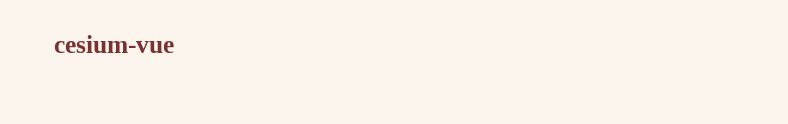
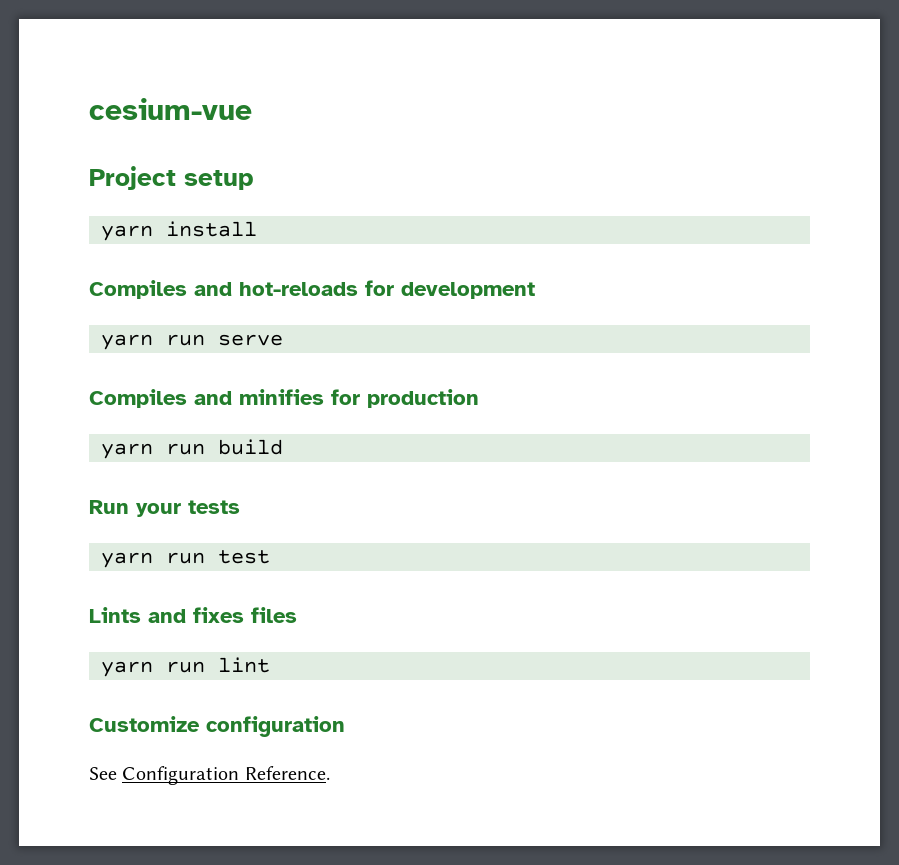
(174, 44) none -> [89,166,254,190] [101,221,257,241] [89,280,535,299] [101,334,283,350] [89,389,479,408] [101,439,283,459] [89,500,240,517] [101,550,270,568] [89,607,297,623] [101,657,270,677] [89,716,345,737] [89,766,330,785] // Project setup // yarn install // Compiles and hot-reloads for development // yarn run serve // Compiles and minifies for production // yarn run build // Run your tests // yarn run test // Lints and fixes files // yarn run lint // Customize configuration // See Configuration Reference.

